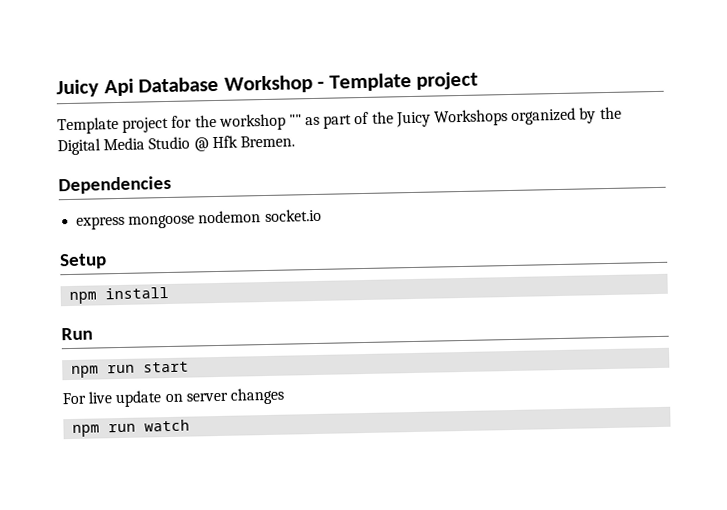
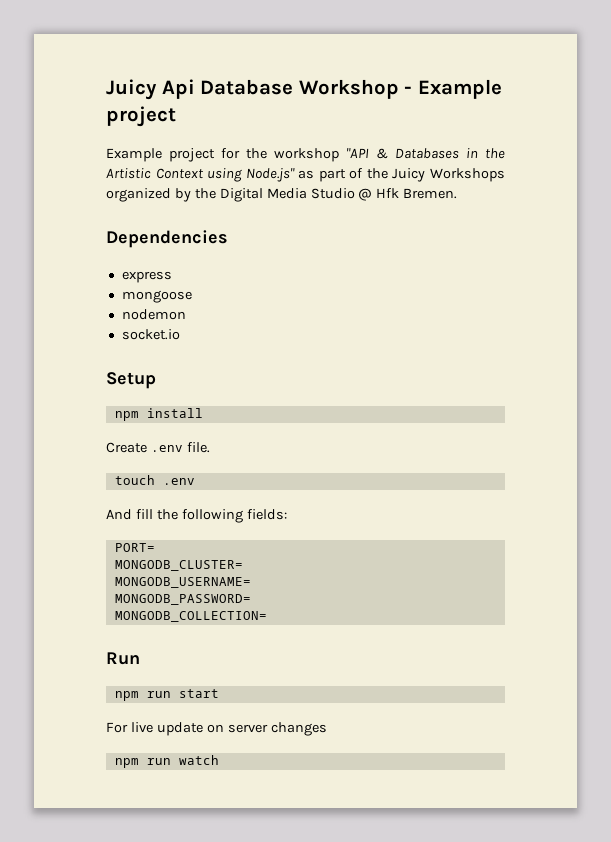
[328,72,412,92] Template -> [417,79,502,99] Example
[57,116,119,135] Template -> [106,148,162,162] Example
[288,114,302,126] "" -> [346,148,505,159] [106,168,295,182] "API & Databases in the Artistic Context using Node.js"
(126, 222) none -> (172, 277) //
(196, 221) none -> (192, 296) //
(262, 217) none -> (186, 314) //
(170, 293) none -> [106,442,210,453] [114,475,195,485] [106,509,287,523] [114,543,155,552] [114,560,243,571] [114,577,251,588] [114,594,251,605] [114,611,267,622] // Create .env file. // touch .env // And fill the following fields: // PORT= // MONGODB_CLUSTER= // MONGODB_USERNAME= // MONGODB_PASSWORD= // MONGODB_COLLECTION=

